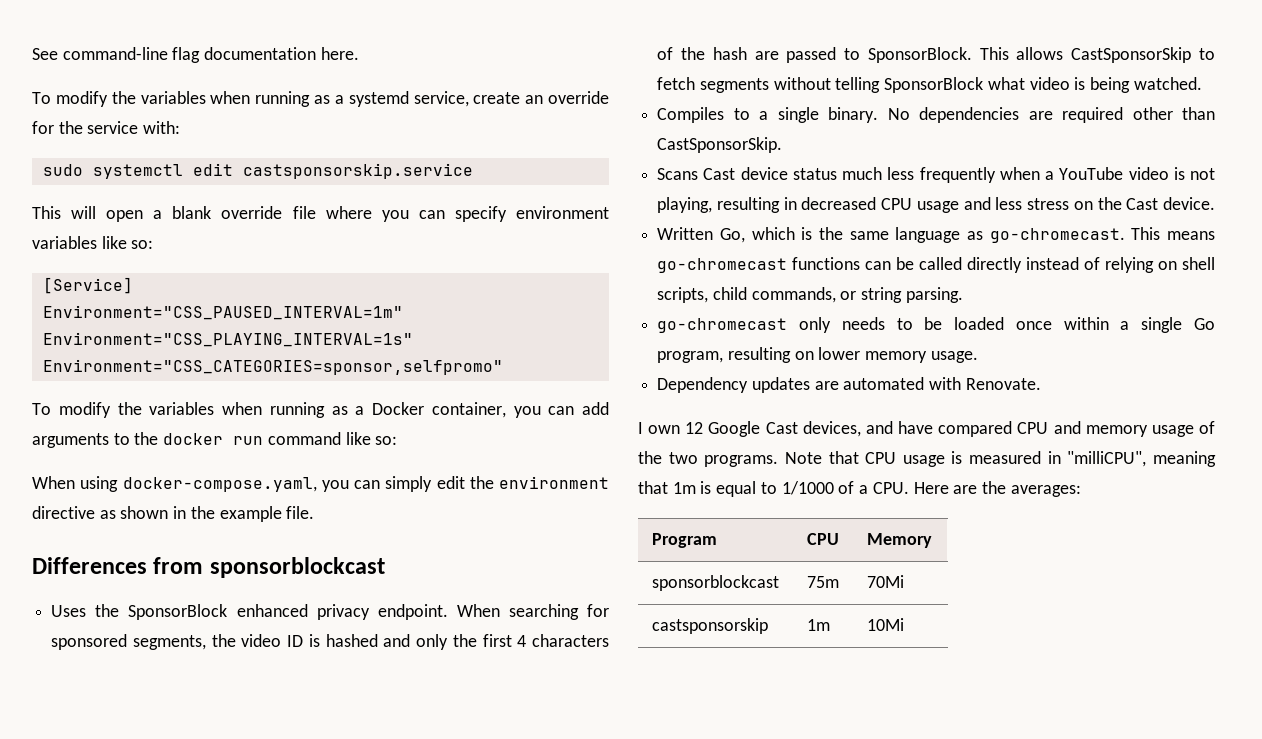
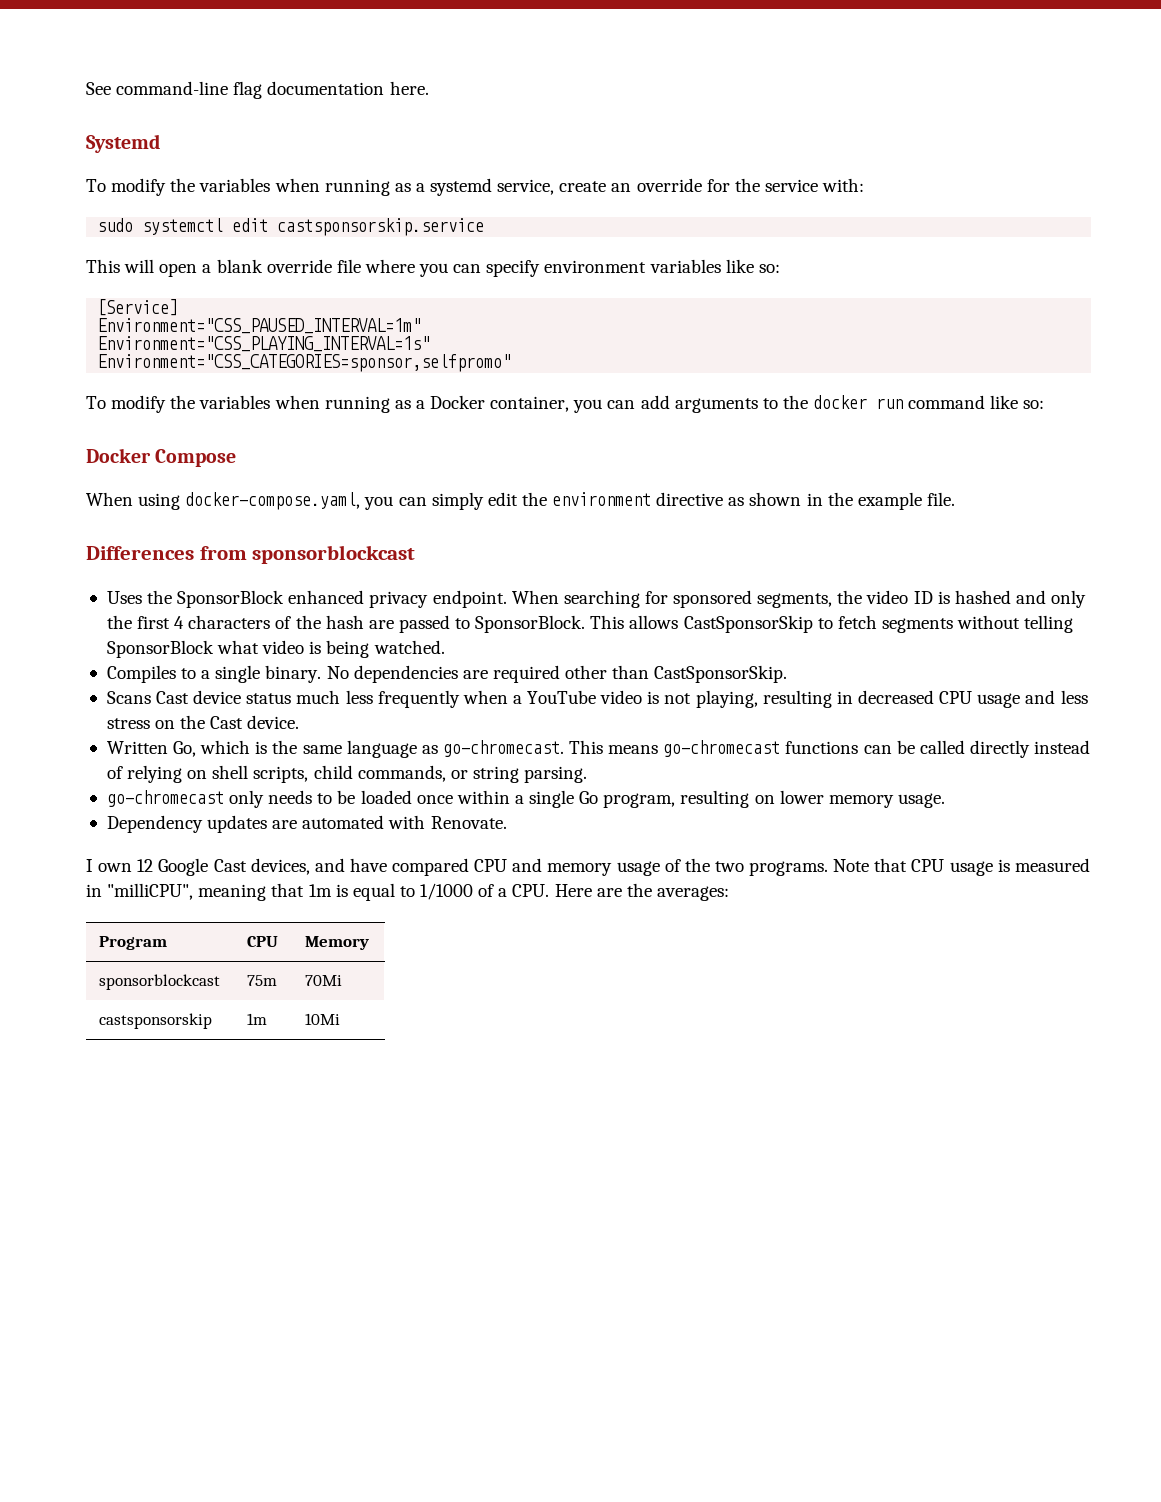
(359, 53) none -> [86,134,160,153] // Systemd
(398, 440) none -> [86,448,237,467] // Docker Compose

